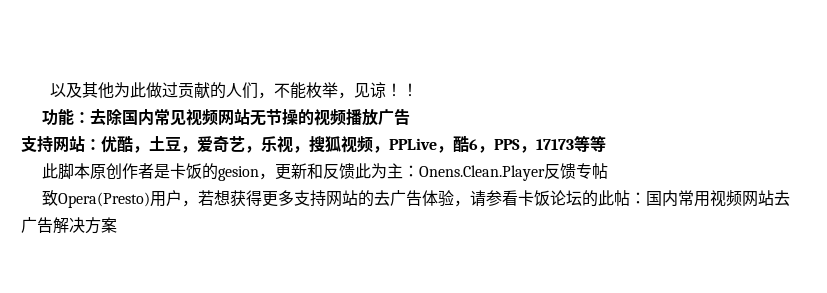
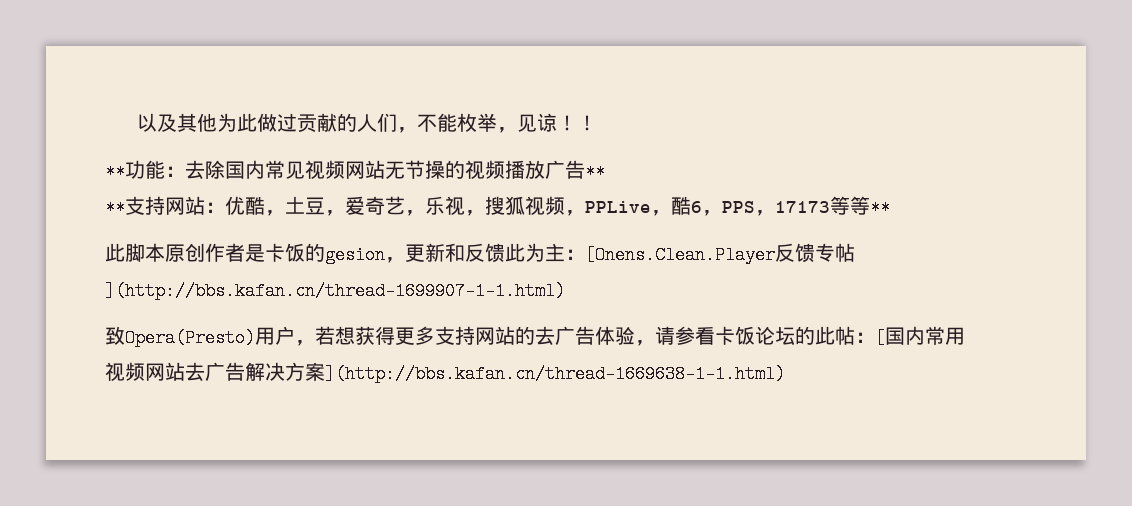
(419, 90) none -> [105,163,125,181] **
(411, 117) // -> [585,163,605,181] [105,199,125,217] ** // **
(606, 143) none -> [870,199,890,217] **
[419,165,546,181] Onens.Clean.Player -> [585,246,775,264] [Onens.Clean.Player
(609, 171) none -> [105,282,565,300] ](http://bbs.kafan.cn/thread-1699907-1-1.html)
(647, 198) none -> [875,329,885,347] [
(117, 225) none -> [325,365,785,383] ](http://bbs.kafan.cn/thread-1669638-1-1.html)

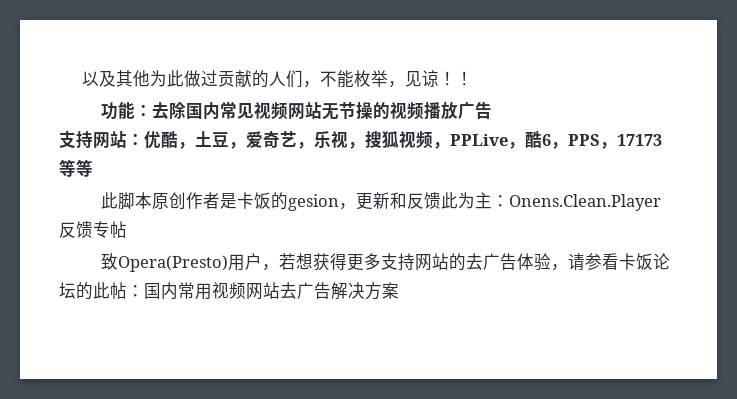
[105,163,125,181] ** -> (474, 78) none
[585,163,605,181] [105,199,125,217] ** // ** -> (493, 110) //
[870,199,890,217] ** -> (93, 168) none
[585,246,775,264] [Onens.Clean.Player -> [509,194,662,211] Onens.Clean.Player
[105,282,565,300] ](http://bbs.kafan.cn/thread-1699907-1-1.html) -> (127, 229) none
[875,329,885,347] [ -> (144, 291) none
[325,365,785,383] ](http://bbs.kafan.cn/thread-1669638-1-1.html) -> (399, 290) none

